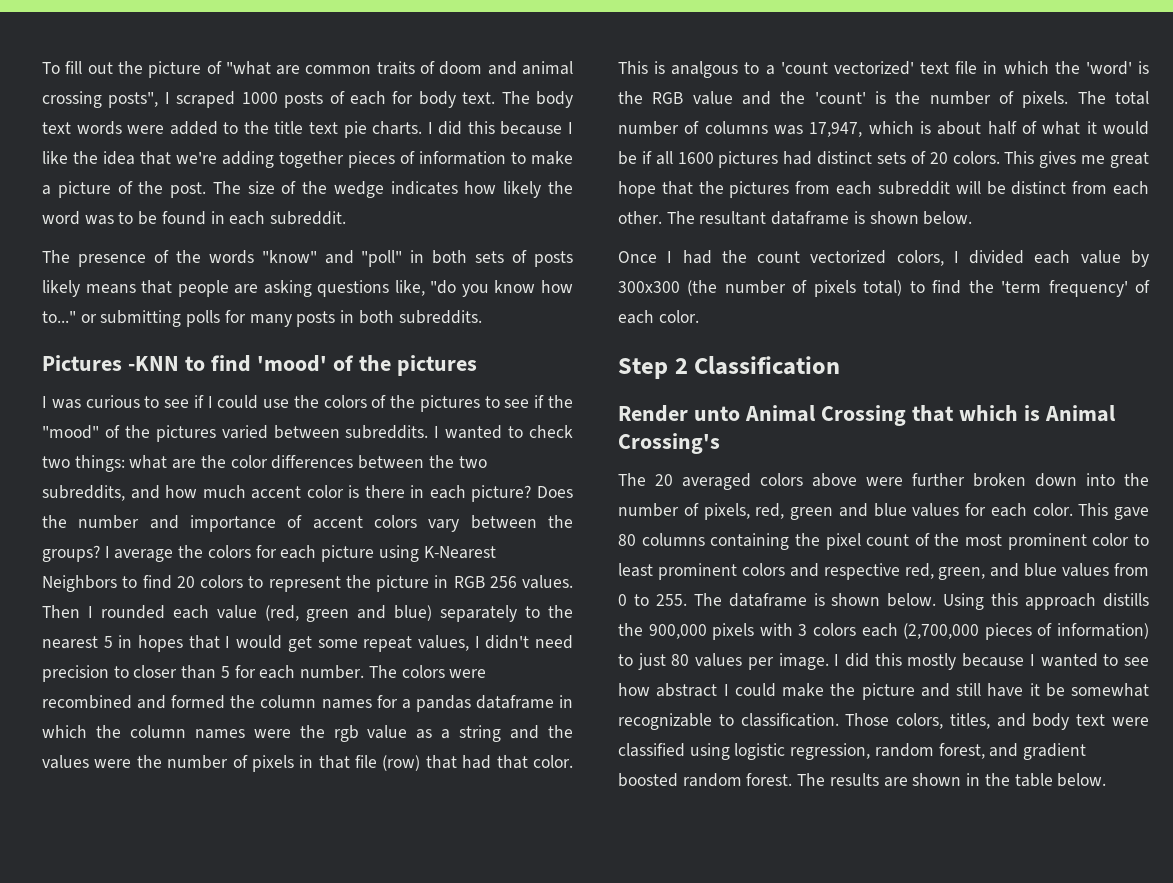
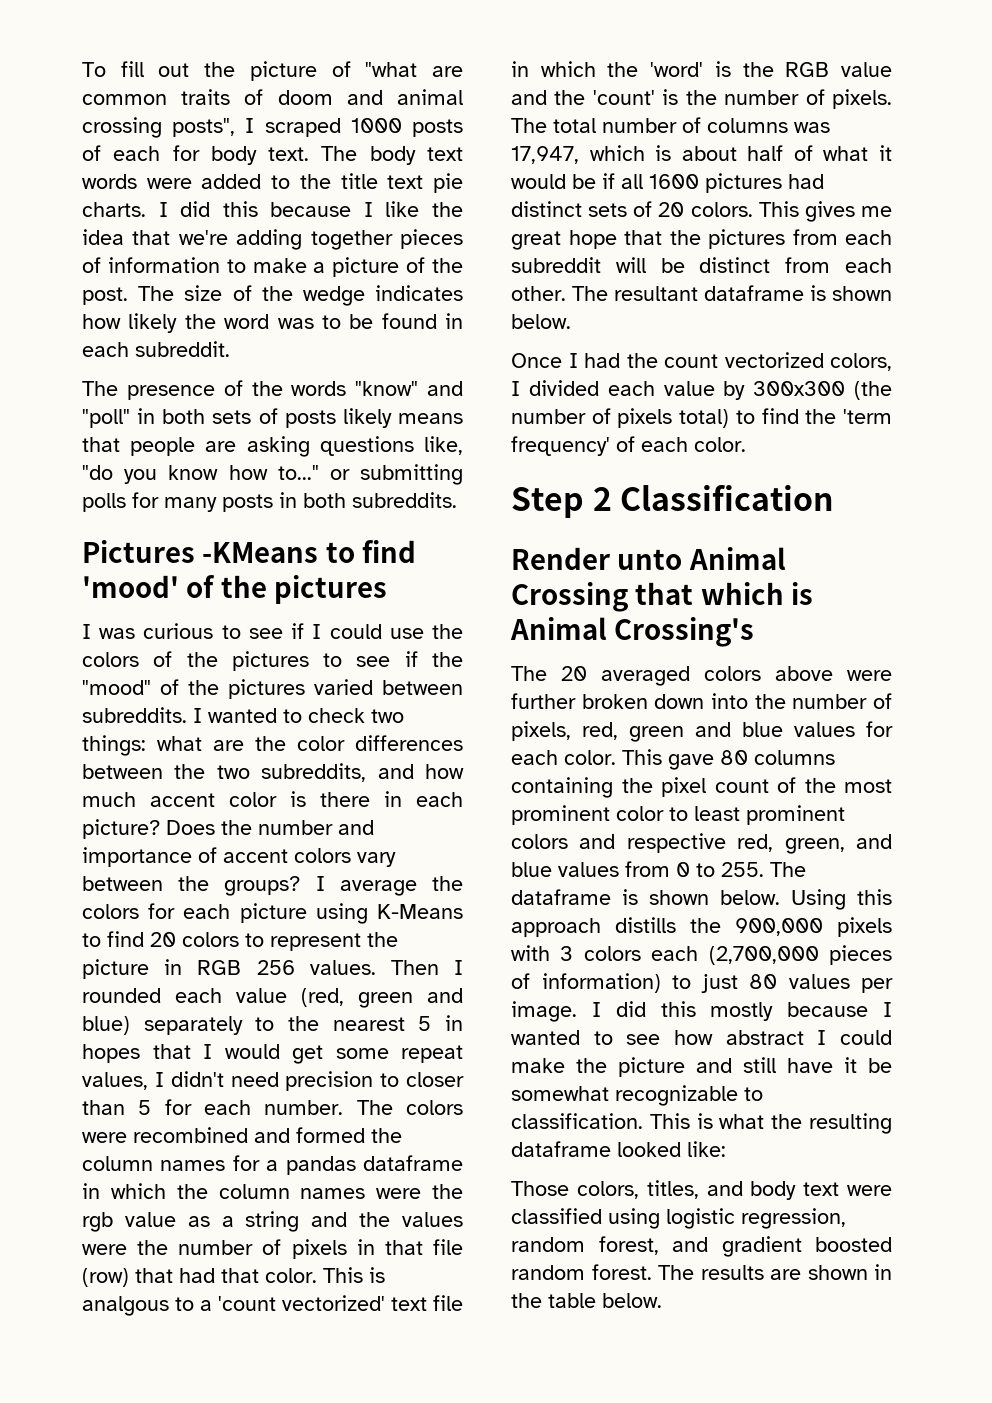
[127,356,179,371] -KNN -> [202,542,319,563] -KMeans
[423,546,496,559] [42,575,117,592] K-Nearest Neighbors -> [376,904,463,919] K-Means
(839, 720) none -> [649,1113,892,1134] [511,1141,726,1157] This is what the resulting dataframe looked like: //

